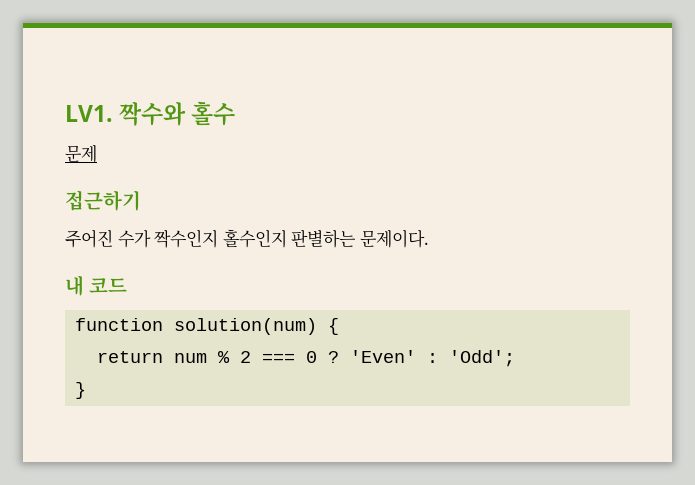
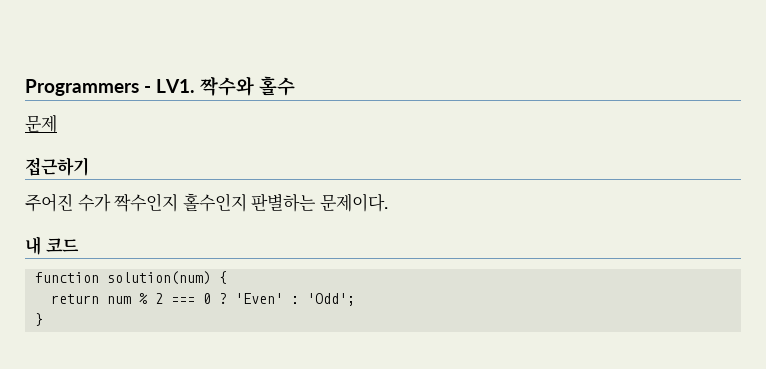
(65, 113) none -> [25,79,151,96] Programmers -

